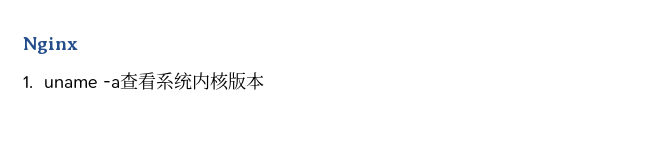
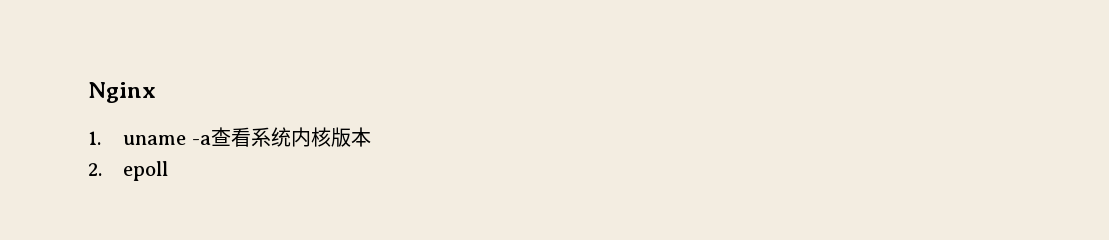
(265, 81) none -> [88,161,169,181] // 2. epoll

